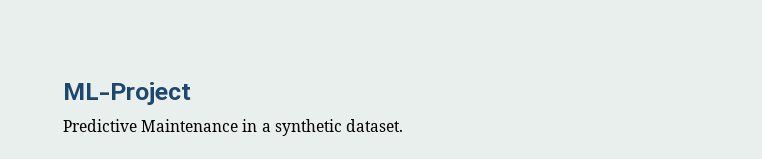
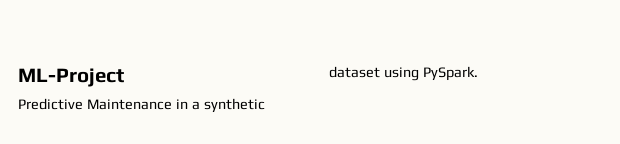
[345,119,403,132] dataset. -> [329,66,478,81] dataset using PySpark.

